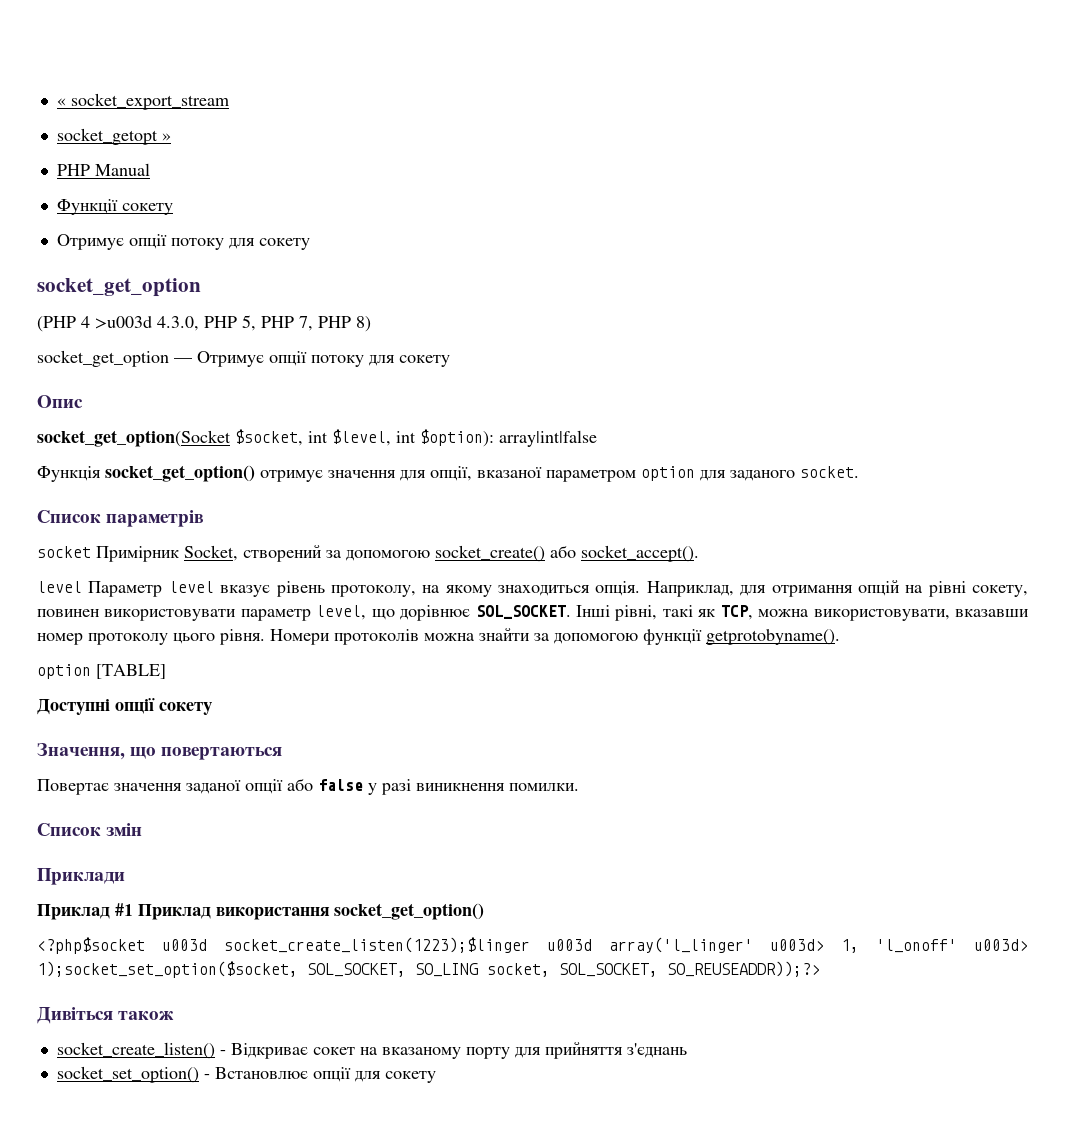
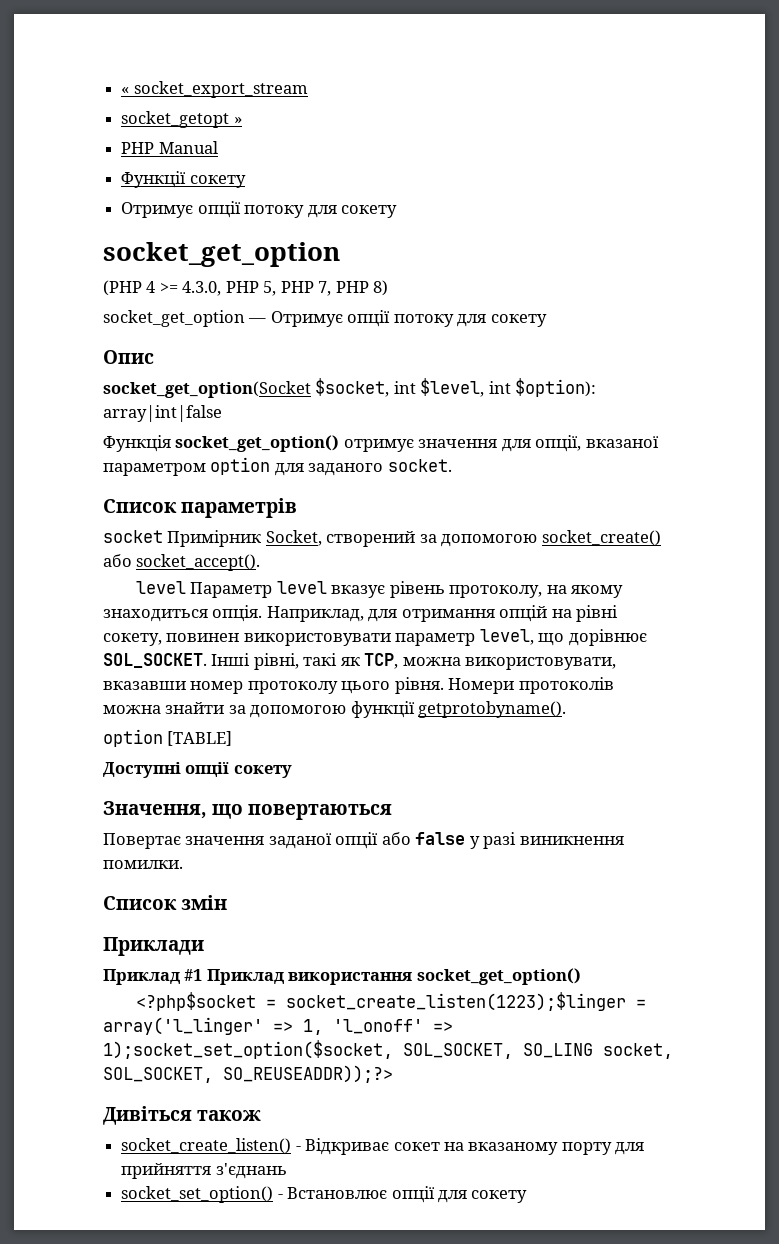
[95,316,152,329] >u003d -> [159,283,178,293] >=
[162,937,824,953] u003d socket_create_listen(1223);$linger u003d array('l_linger' u003d> -> [266,992,647,1011] [103,1017,293,1035] = socket_create_listen(1223);$linger = array('l_linger' =>
[974,939,1028,951] u003d> -> [433,1021,453,1032] =>

